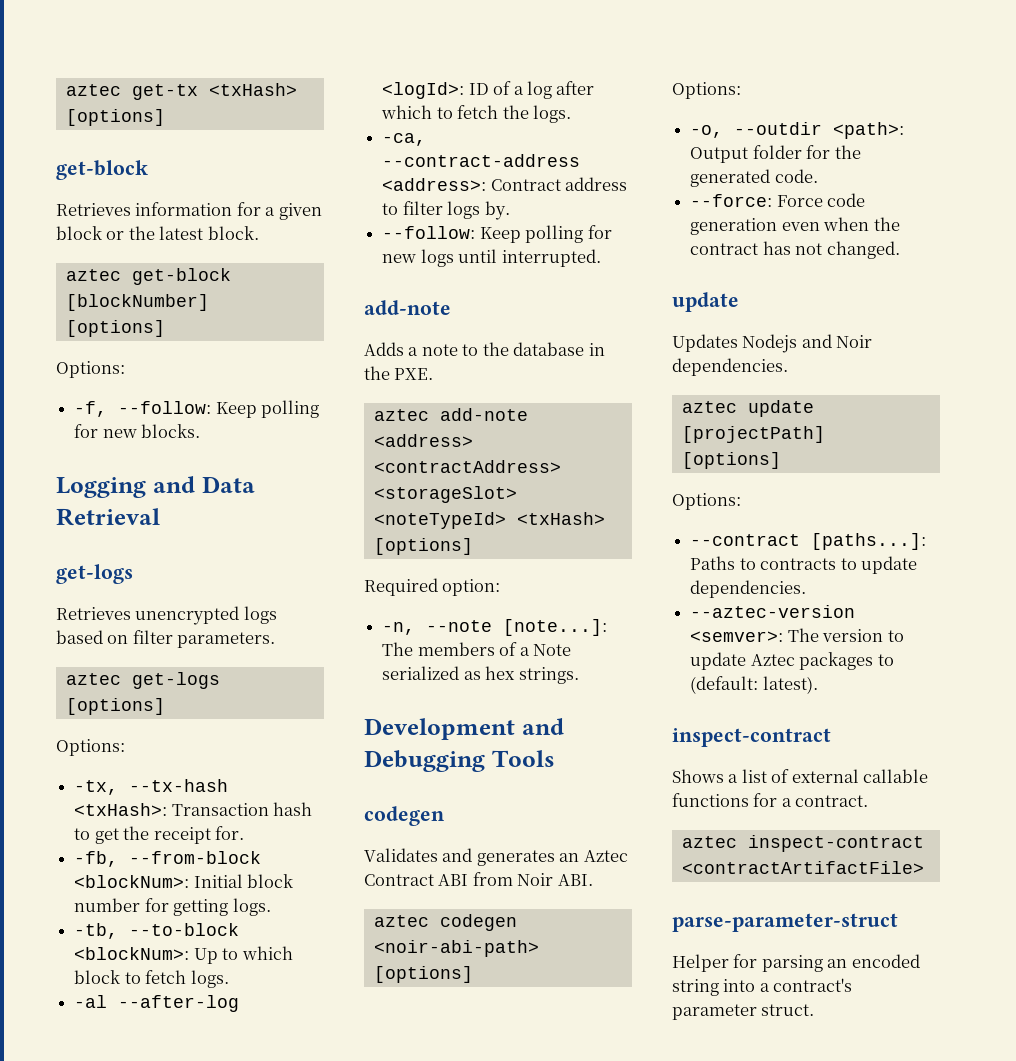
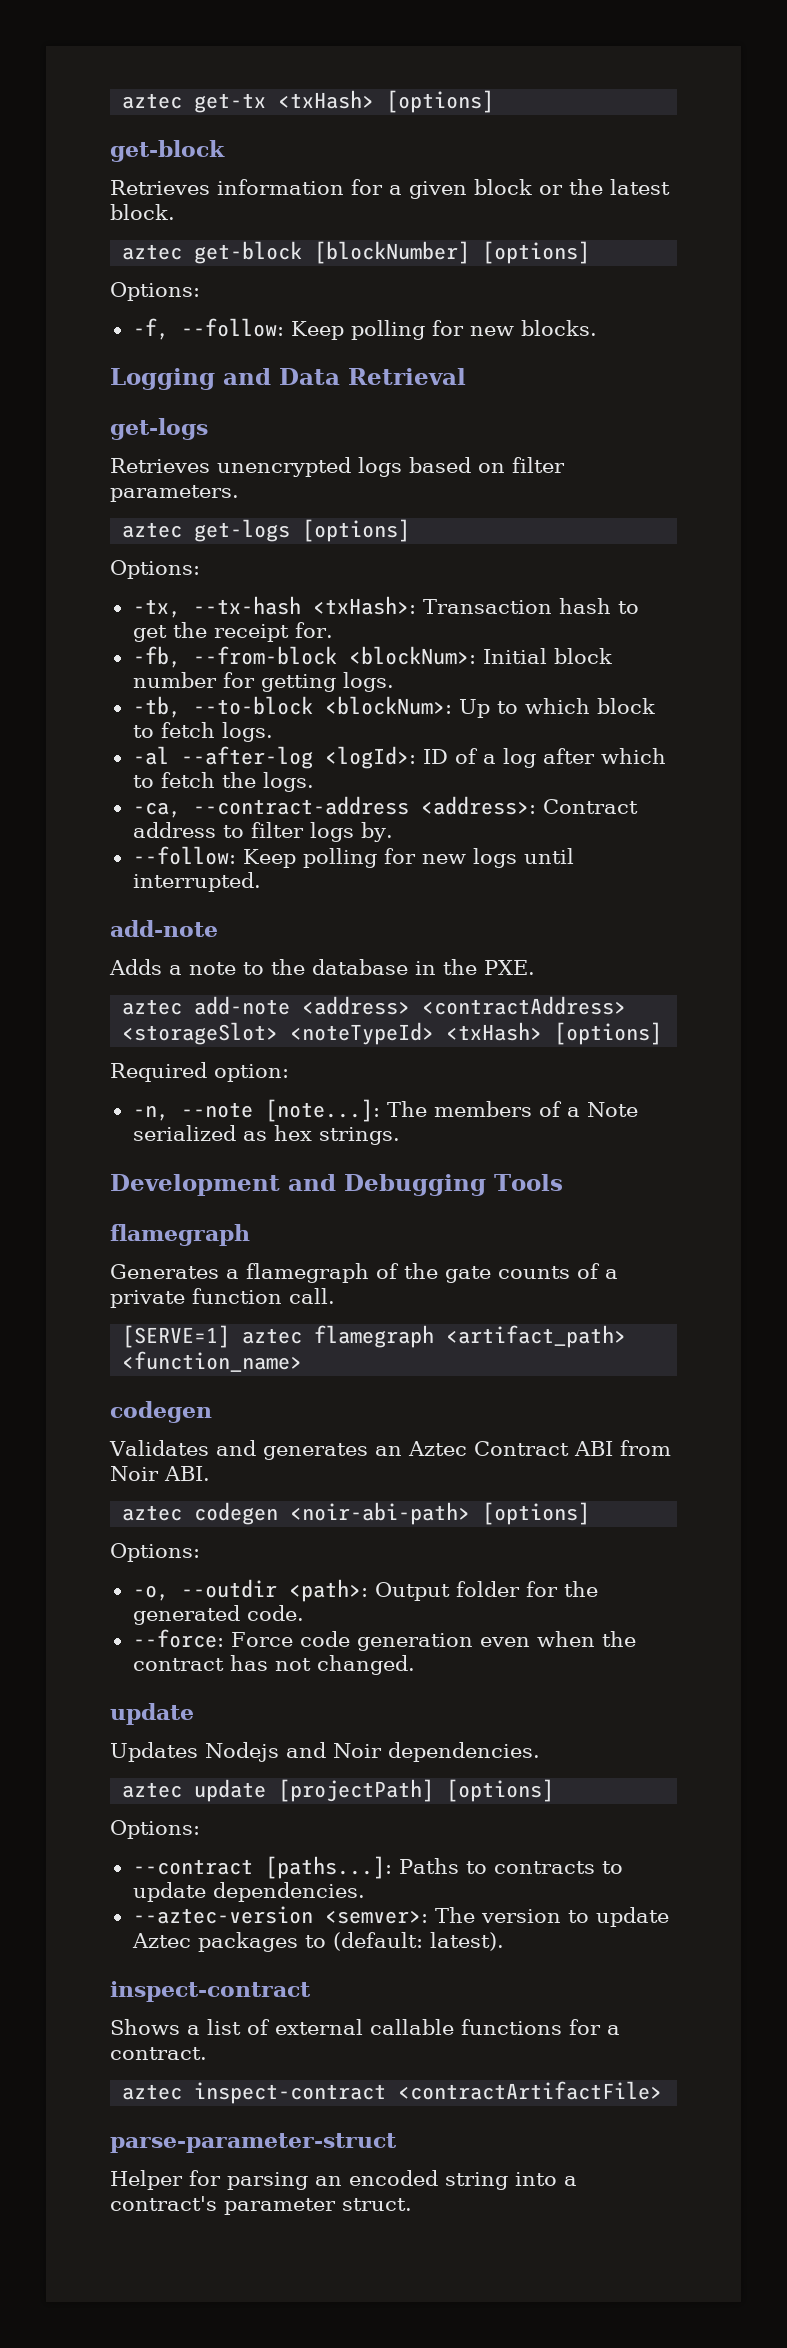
(555, 758) none -> [110,1224,250,1246] [110,1263,618,1283] [110,1288,335,1308] [122,1325,627,1348] [122,1351,303,1372] // flamegraph // Generates a flamegraph of the gate counts of a private function call. // [SERVE=1] aztec flamegraph <artifact_path> <function_name>

